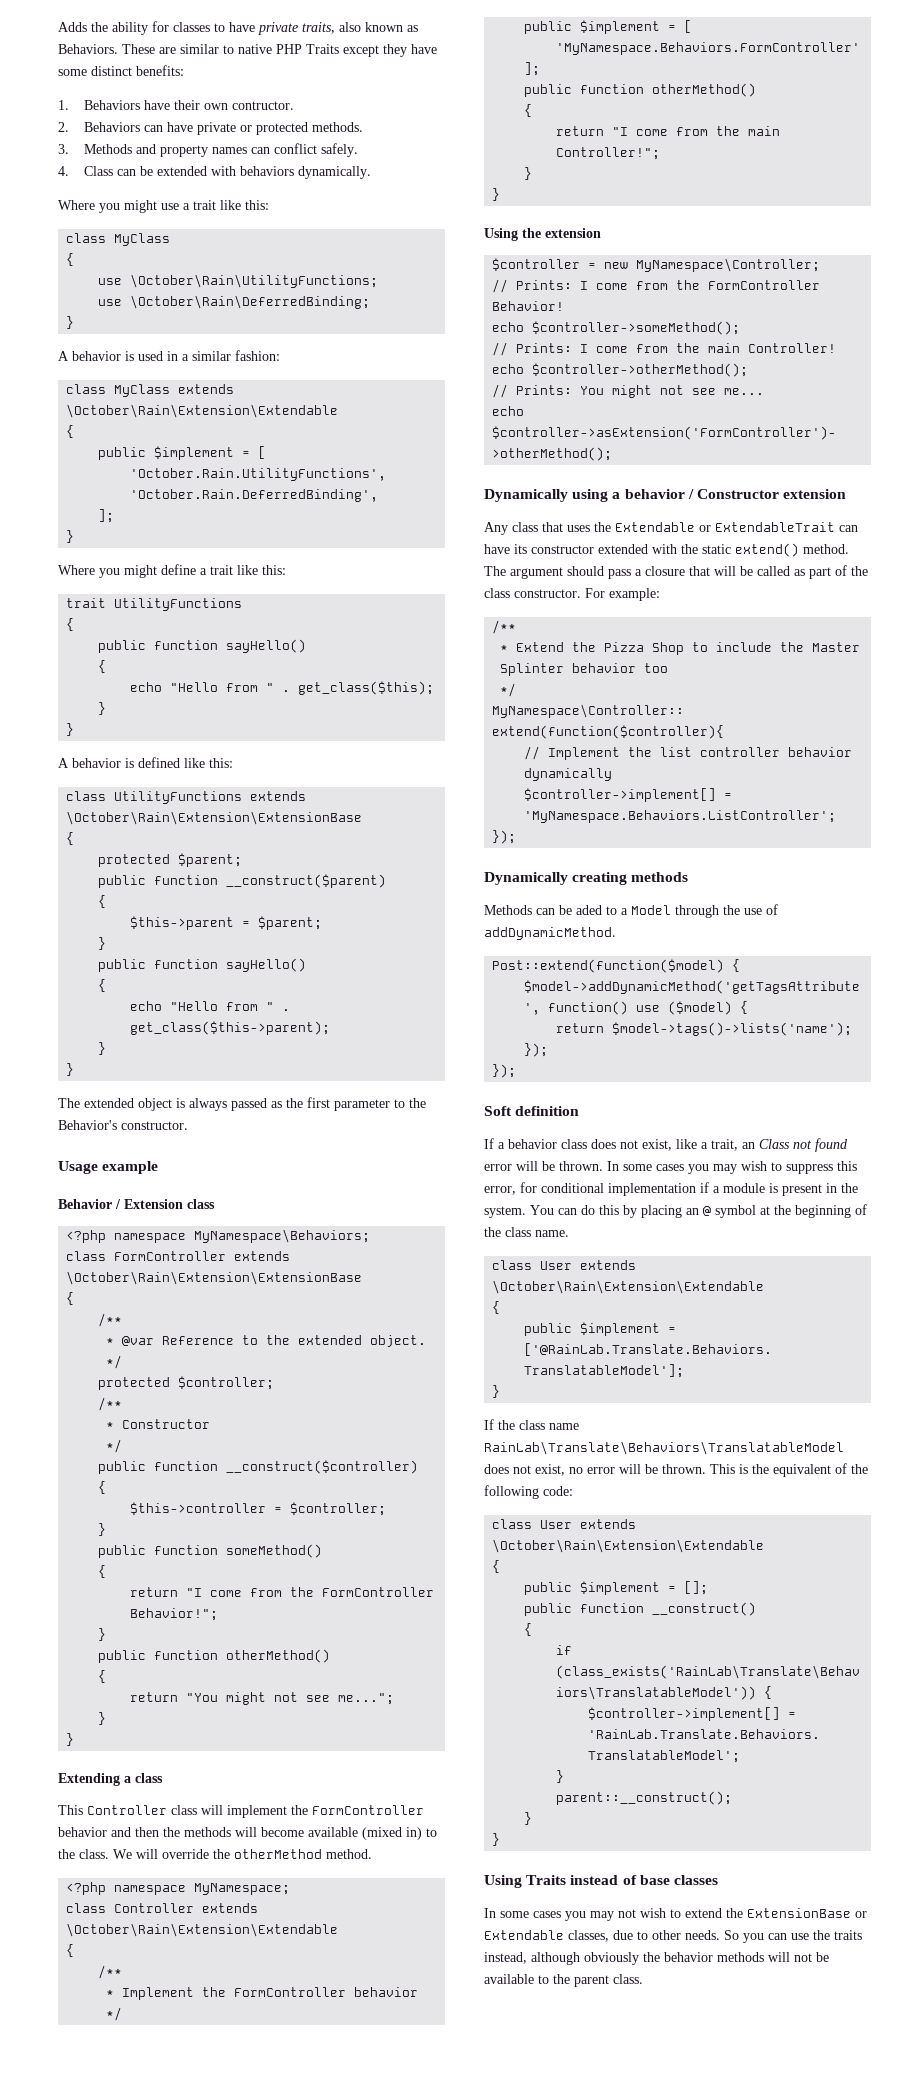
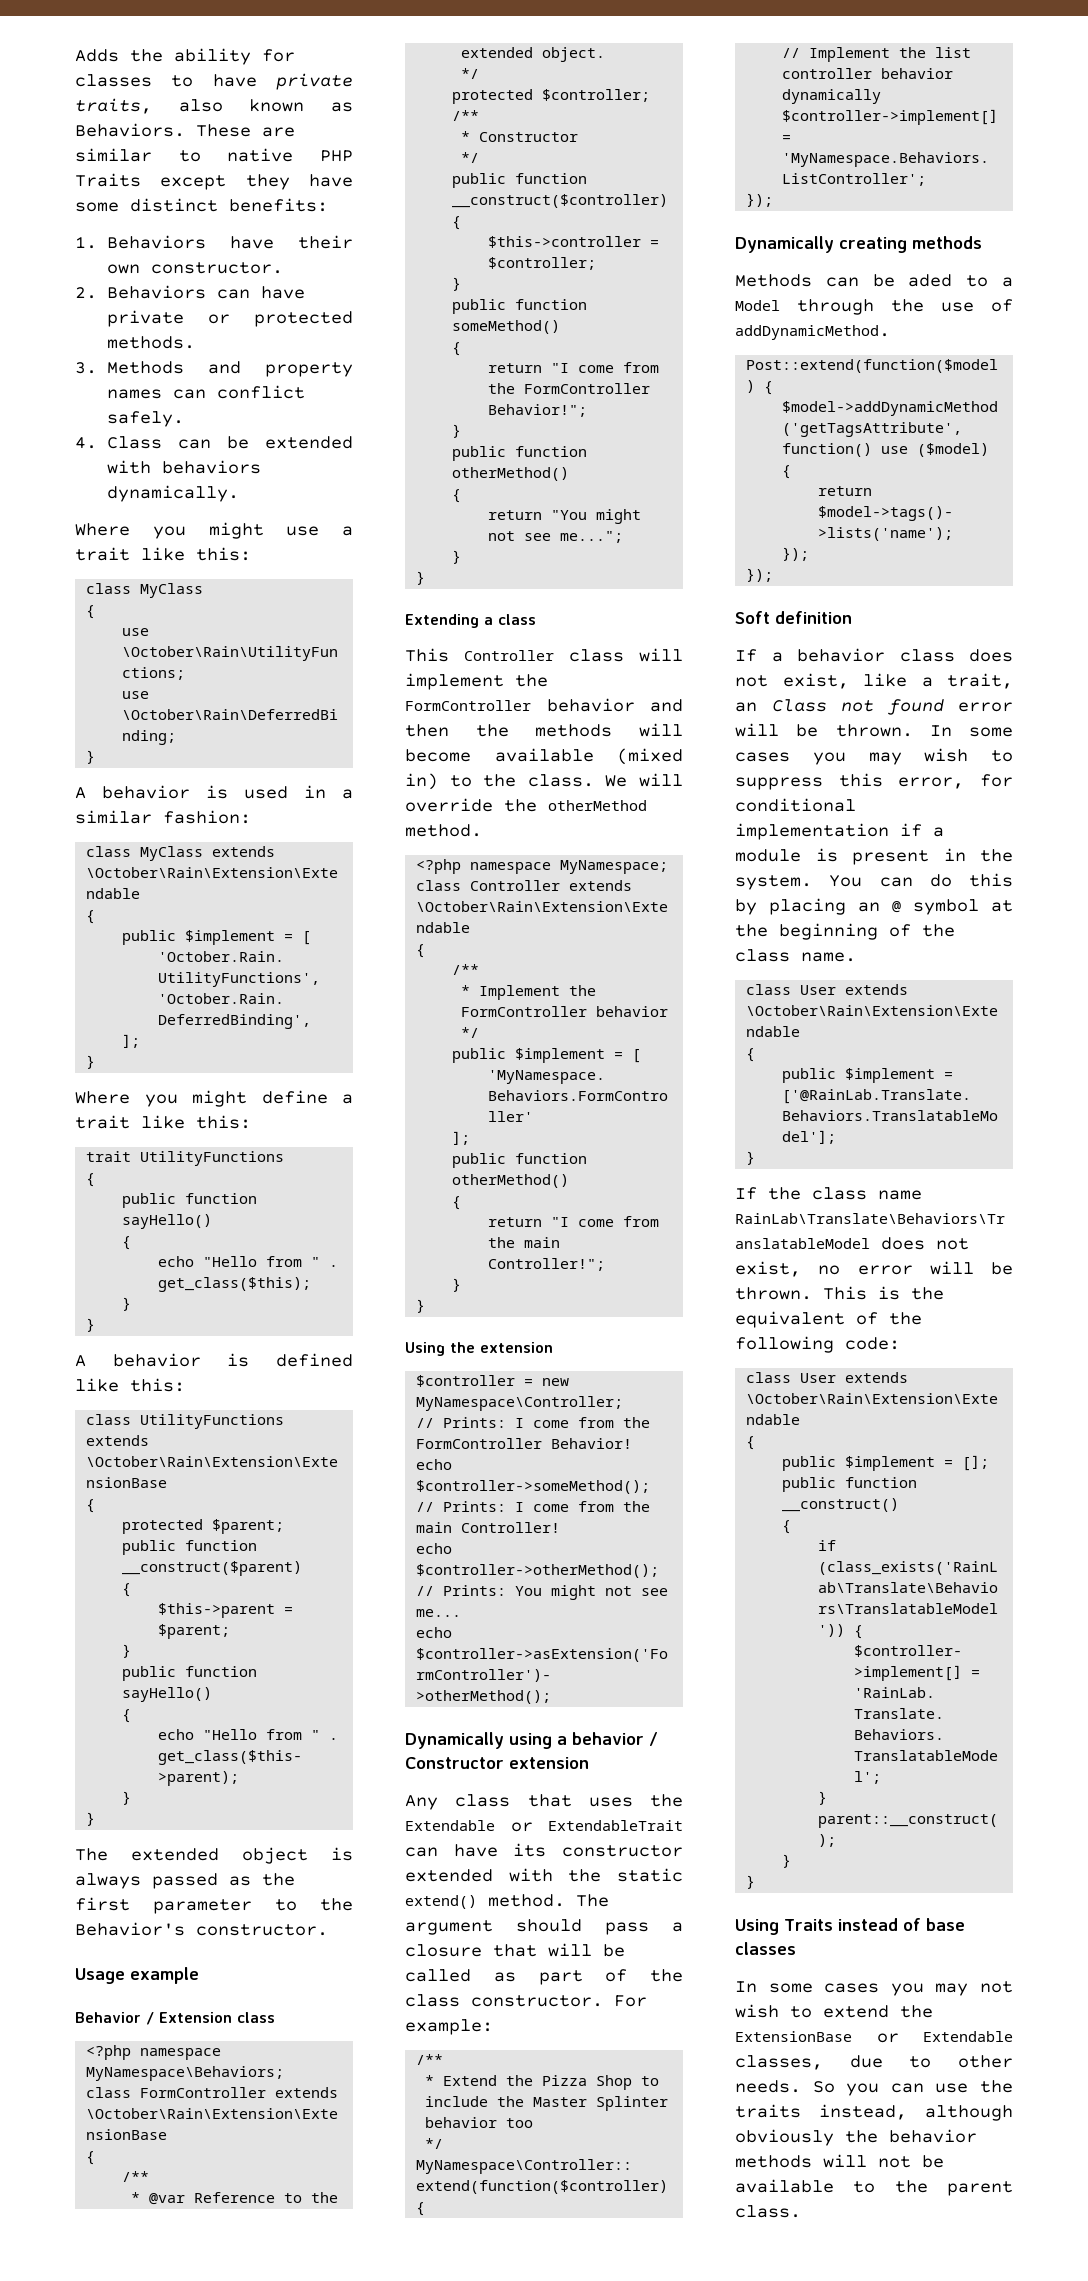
[232,101,295,110] contructor. -> [151,262,284,274] constructor.

